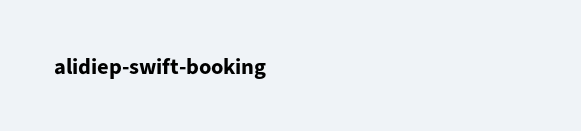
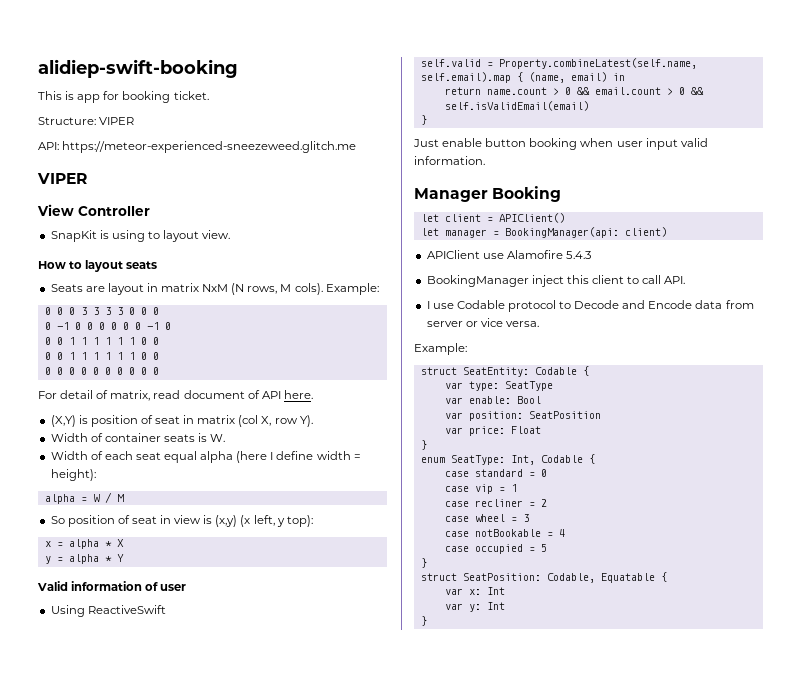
(266, 68) none -> [38,91,209,103] [38,117,135,125] [38,141,357,153] [37,173,87,184] [37,204,150,216] [50,230,231,242] [38,260,158,272] [50,283,379,295] [44,307,159,315] [44,322,171,330] [44,337,159,345] [44,352,159,360] [44,367,159,375] [38,390,313,401] [50,415,313,427] [50,433,226,442] [50,451,361,463] [50,469,96,481] [44,492,124,504] [50,515,313,527] [44,539,124,549] [44,554,124,564] [37,581,187,591] [50,605,166,617] [420,58,697,69] [420,72,625,83] [444,87,704,95] [444,101,589,111] [420,115,427,125] [413,138,708,150] [414,156,485,165] [414,186,562,202] [420,213,565,223] [420,227,667,238] [426,250,591,259] [426,275,686,287] [426,300,754,312] [426,318,539,327] [414,343,467,355] [420,366,589,377] [444,381,553,391] [444,396,541,404] [444,411,601,421] [444,426,541,436] [420,440,427,450] [420,454,595,465] [444,469,547,477] [444,484,517,494] [444,499,547,507] [444,514,529,522] [444,529,565,537] [444,544,547,554] [420,558,427,568] [420,572,667,583] [444,587,505,595] [444,602,505,612] [420,616,427,626] // This is app for booking ticket. // Structure: VIPER // API: https://meteor-experienced-sneezeweed.glitch.me // VIPER // View Controller // SnapKit is using to layout view. // How to layout seats // Seats are layout in matrix NxM (N rows, M cols). Example: // 0 0 0 3 3 3 3 0 0 0 // 0 -1 0 0 0 0 0 0 -1 0 // 0 0 1 1 1 1 1 1 0 0 // 0 0 1 1 1 1 1 1 0 0 // 0 0 0 0 0 0 0 0 0 0 // For detail of matrix, read document of API here. // (X,Y) is position of seat in matrix (col X, row Y). // Width of container seats is W. // Width of each seat equal alpha (here I define width = height): // alpha = W / M // So position of seat in view is (x,y) (x left, y top): // x = alpha * X // y = alpha * Y // Valid information of user // Using ReactiveSwift // self.valid = Property.combineLatest(self.name, self.email).map { (name, email) in // return name.count > 0 && email.count > 0 && self.isValidEmail(email) // } // Just enable button booking when user input valid information. // Manager Booking // let client = APIClient() // let manager = BookingManager(api: client) // APIClient use Alamofire 5.4.3 // BookingManager inject this client to call API. // I use Codable protocol to Decode and Encode data from server or vice versa. // Example: // struct SeatEntity: Codable { // var type: SeatType // var enable: Bool // var position: SeatPosition // var price: Float // } // enum SeatType: Int, Codable { // case standard = 0 // case vip = 1 // case recliner = 2 // case wheel = 3 // case notBookable = 4 // case occupied = 5 // } // struct SeatPosition: Codable, Equatable { // var x: Int // var y: Int // }

